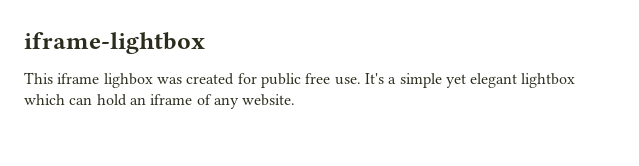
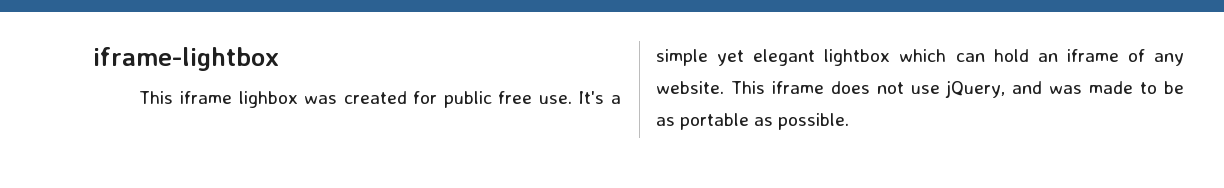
(296, 100) none -> [730,80,1184,98] [656,113,850,130] This iframe does not use jQuery, and was made to be as portable as possible.

